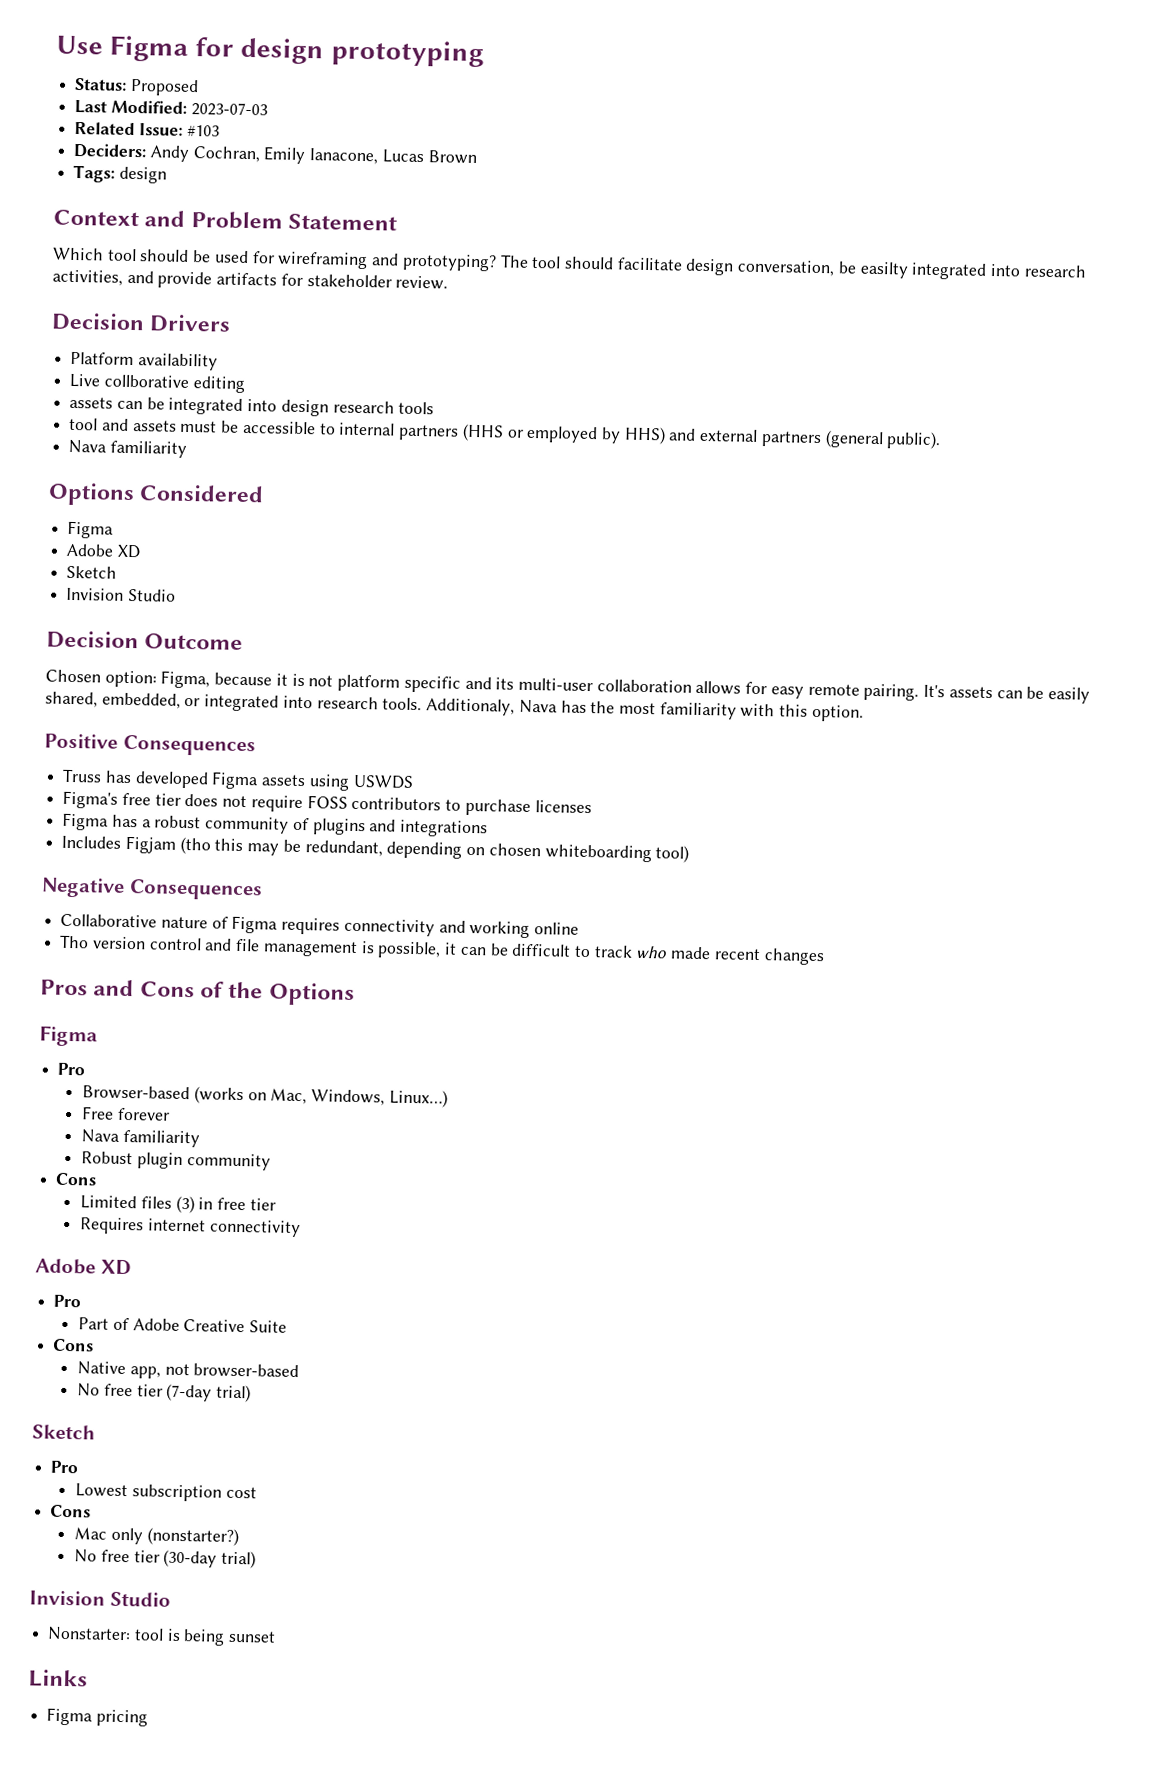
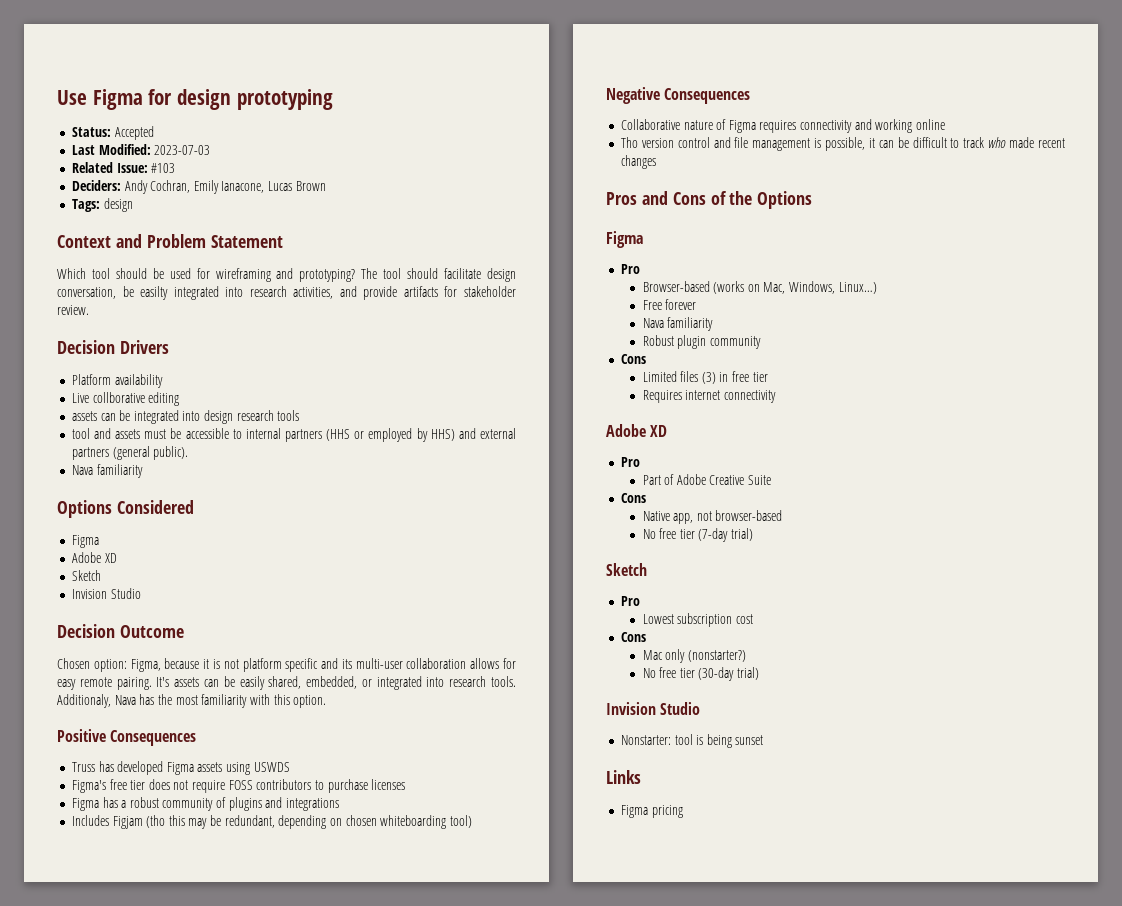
[129,78,199,97] Proposed -> [114,126,154,140] Accepted

